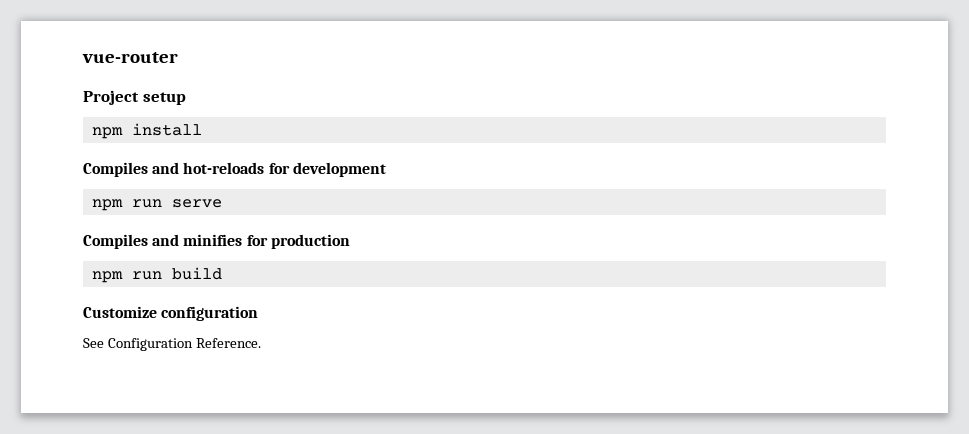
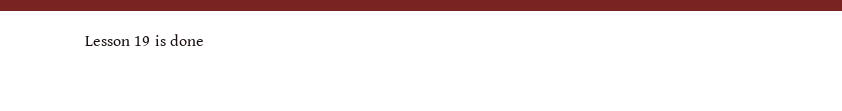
[82,52,178,63] [83,90,186,105] [91,123,202,139] [83,162,386,177] [91,199,222,211] [83,234,350,249] [91,267,222,283] [83,306,259,321] [83,338,261,351] vue-router // Project setup // npm install // Compiles and hot-reloads for development // npm run serve // Compiles and minifies for production // npm run build // Customize configuration // See Configuration Reference. -> [85,34,204,46] Lesson 19 is done

